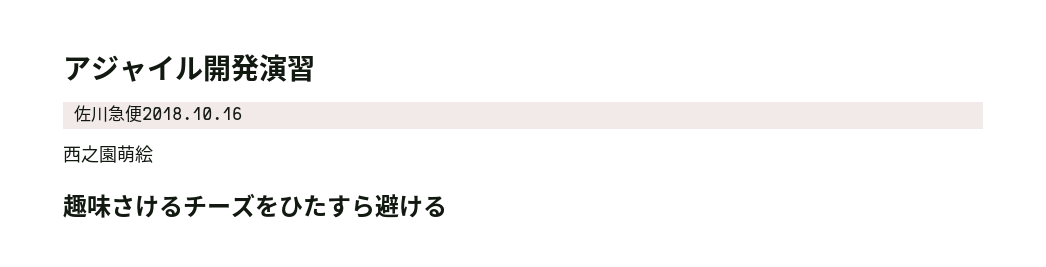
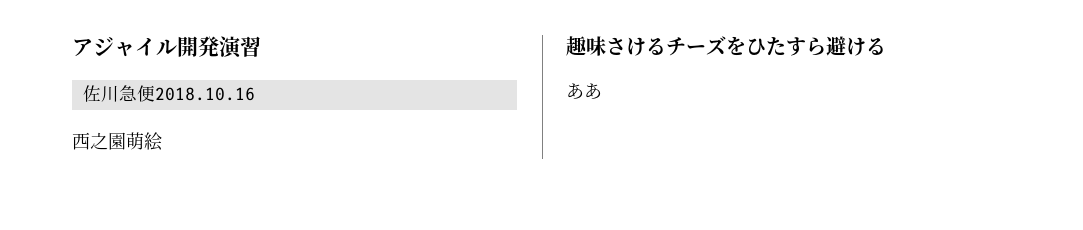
(447, 206) none -> [566,83,602,99] // ああ

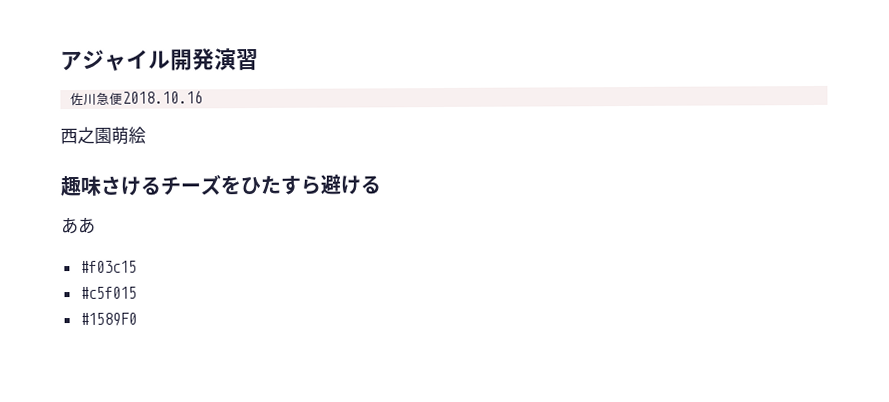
(602, 91) none -> [79,260,137,273] [79,286,137,299] [79,312,137,326] // #f03c15 // #c5f015 // #1589F0

